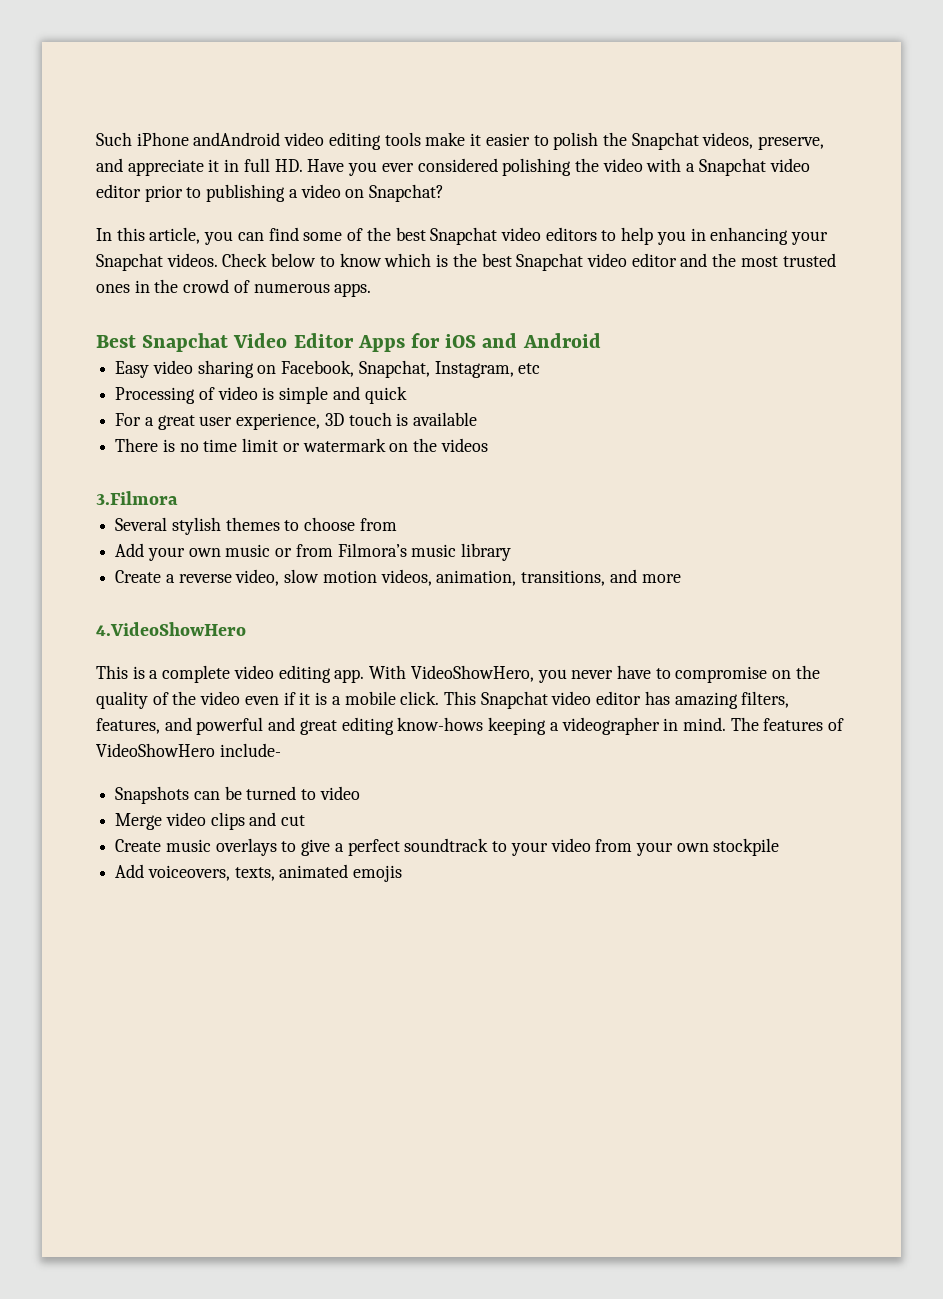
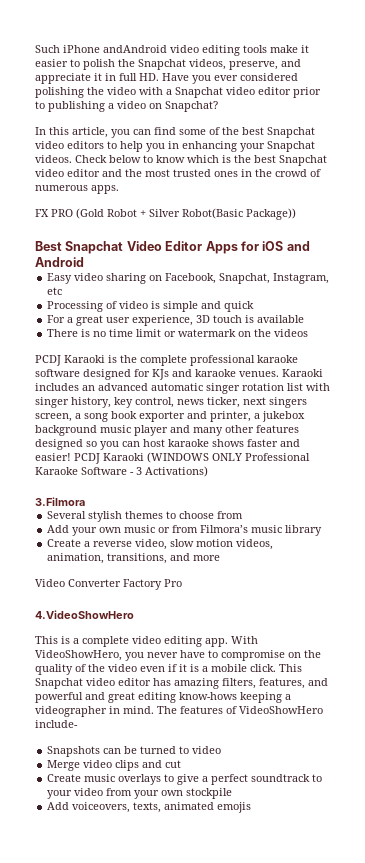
(372, 290) none -> [35,208,296,220] // FX PRO (Gold Robot + Silver Robot(Basic Package))
(488, 445) none -> [35,355,298,366] [35,369,323,380] [35,383,330,394] [35,397,307,408] [35,411,305,422] [35,425,299,436] [35,439,300,450] [35,452,310,464] [35,466,208,477] // PCDJ Karaoki is the complete professional karaoke software designed for KJs and karaoke venues. Karaoki includes an advanced automatic singer rotation list with singer history, key control, news ticker, next singers screen, a song book exporter and printer, a jukebox background music player and many other features designed so you can host karaoke shows faster and easier! PCDJ Karaoki (WINDOWS ONLY Professional Karaoke Software - 3 Activations)
(681, 578) none -> [35,579,182,590] // Video Converter Factory Pro

